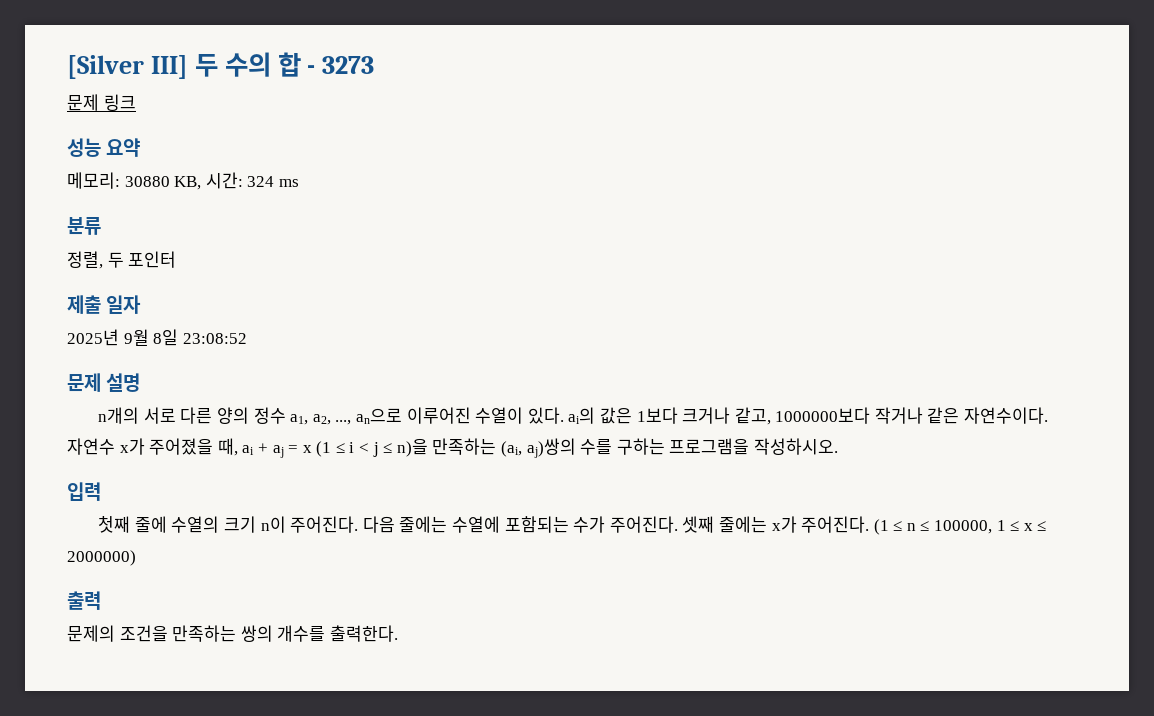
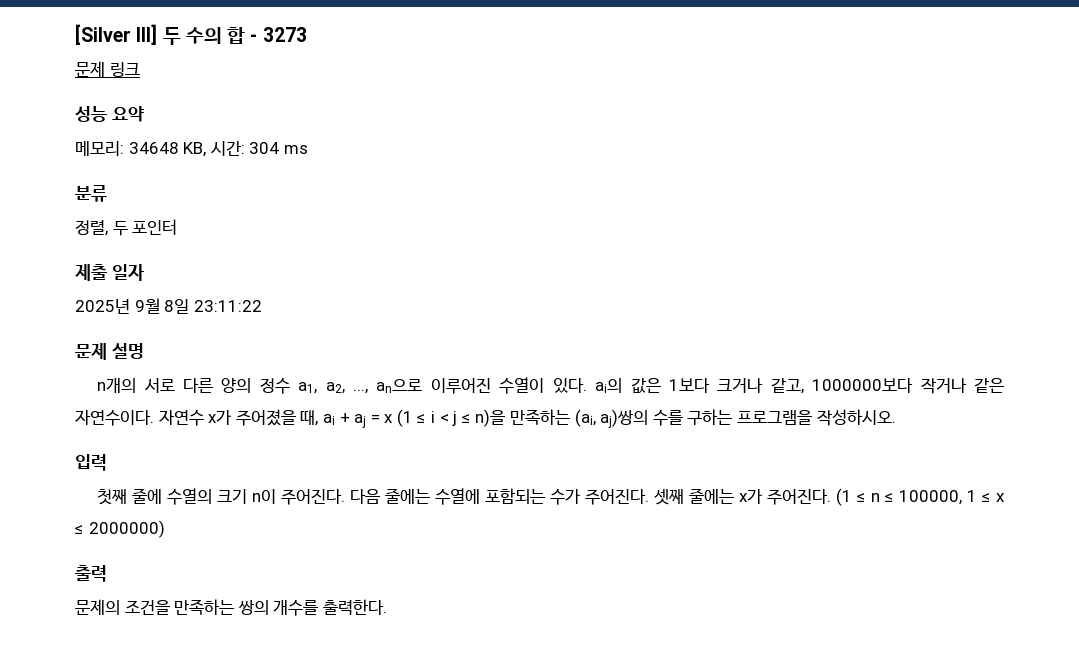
[124,176,170,187] 30880 -> [128,142,179,154] 34648
[247,176,275,187] 324 -> [249,142,280,154] 304
[182,333,247,344] 23:08:52 -> [193,300,262,312] 23:11:22

